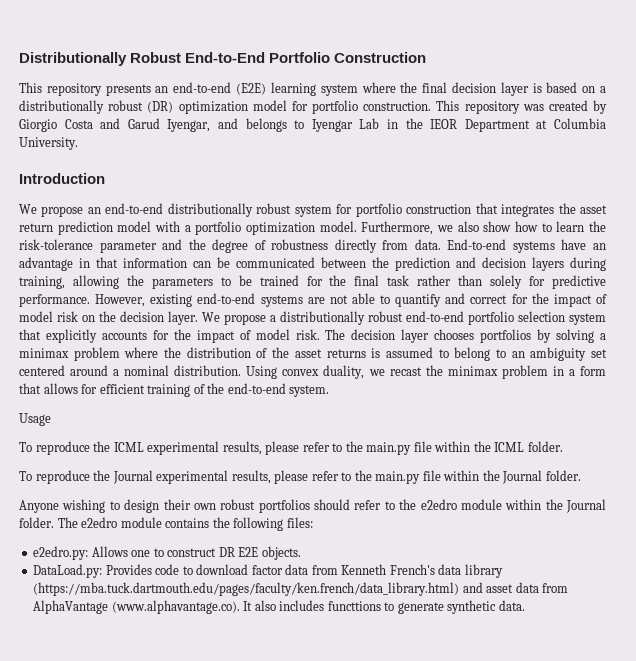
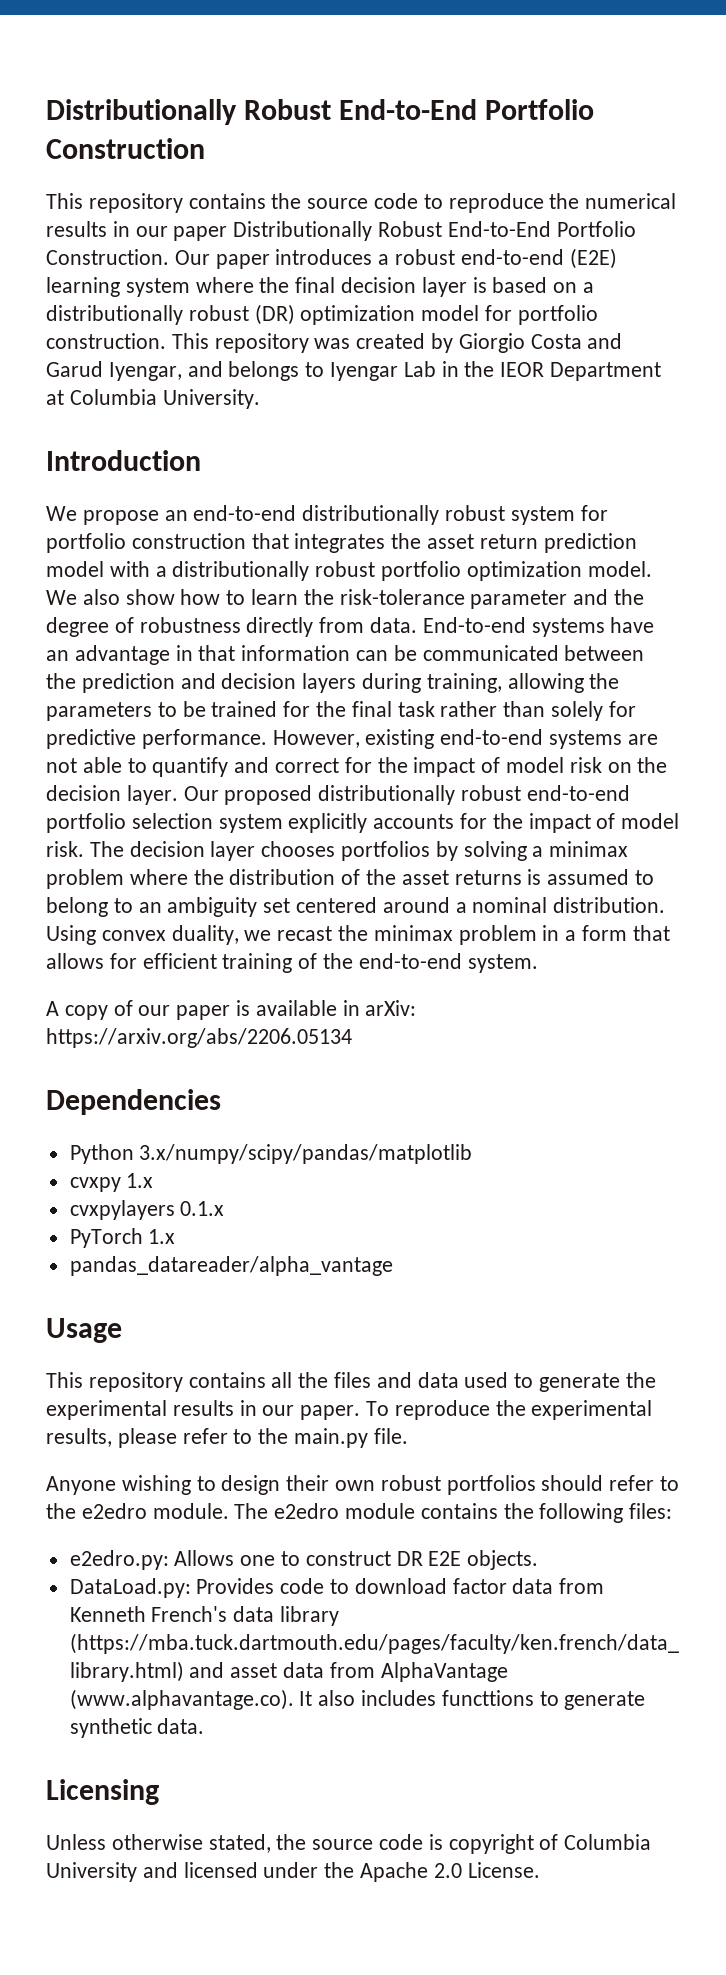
[105,84,169,96] presents an -> [188,193,677,213] [46,221,636,241] [46,249,456,269] contains the source code to reproduce the numerical results in our paper Distributionally Robust End-to-End Portfolio Construction. Our paper introduces a robust
(191, 228) none -> [172,561,376,581] distributionally robust
[361,221,454,235] Furthermore, we -> [46,590,77,605] We
[202,312,276,325] We propose a -> [183,785,313,805] Our proposed
[19,329,41,340] that -> (283, 823) none
[19,413,51,426] [19,441,563,455] [19,470,581,484] Usage // To reproduce the ICML experimental results, please refer to the main.py file within the ICML folder. // To reproduce the Journal experimental results, please refer to the main.py file within the Journal folder. -> [46,1000,417,1020] [46,1028,352,1048] [46,1089,221,1115] [69,1144,473,1164] [69,1173,154,1192] [69,1200,225,1220] [69,1228,176,1248] [69,1256,393,1276] [46,1318,122,1343] [46,1372,656,1392] [46,1400,653,1420] [46,1428,408,1448] A copy of our paper is available in arXiv: https://arxiv.org/abs/2206.05134 // Dependencies // Python 3.x/numpy/scipy/pandas/matplotlib // cvxpy 1.x // cvxpylayers 0.1.x // PyTorch 1.x // pandas_datareader/alpha_vantage // Usage // This repository contains all the files and data used to generate the experimental results in our paper. To reproduce the experimental results, please refer to the main.py file.
[460,499,606,513] [19,517,54,528] module within the Journal folder. -> [152,1503,229,1519] module.
(525, 605) none -> [46,1779,159,1805] [46,1834,652,1854] [46,1862,540,1882] // Licensing // Unless otherwise stated, the source code is copyright of Columbia University and licensed under the Apache 2.0 License.

